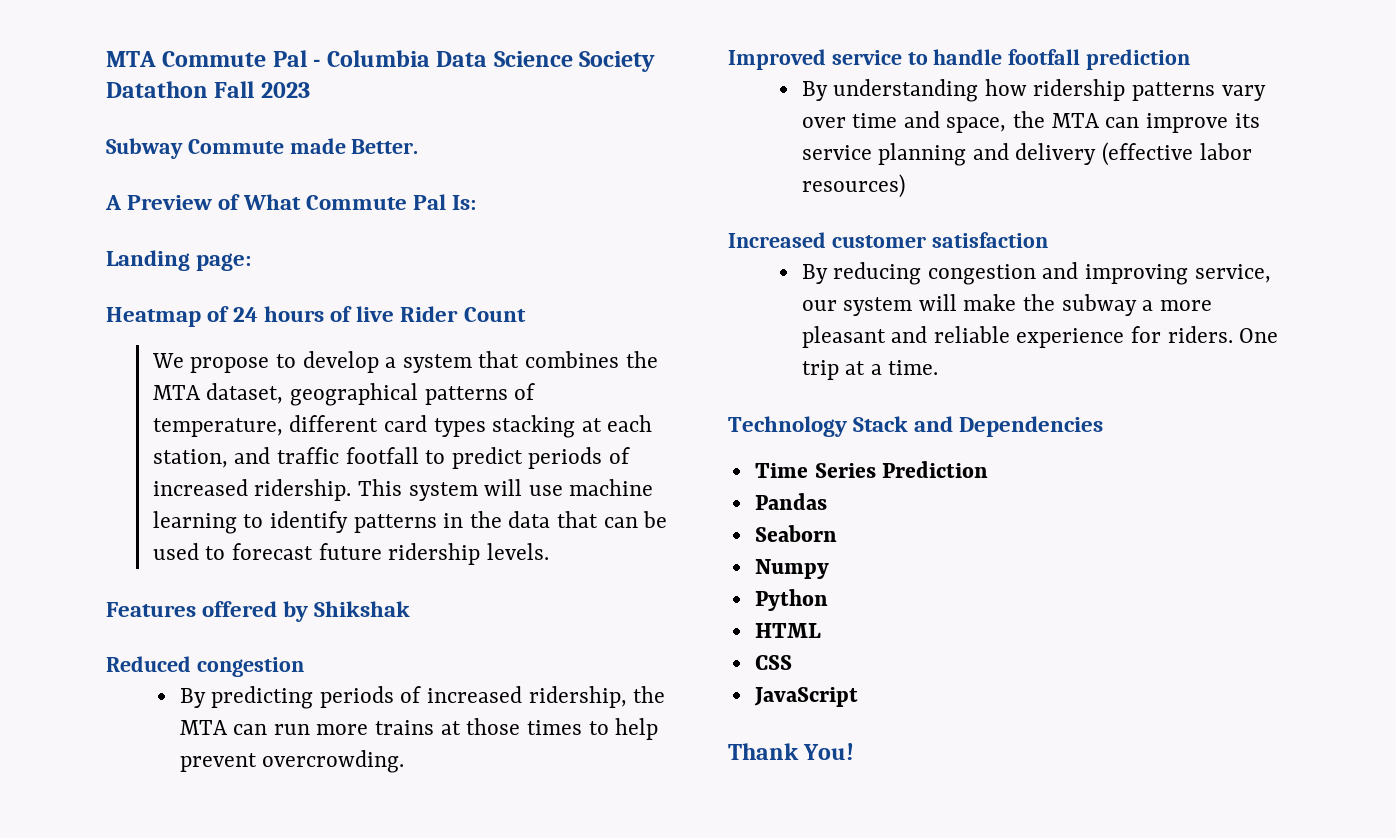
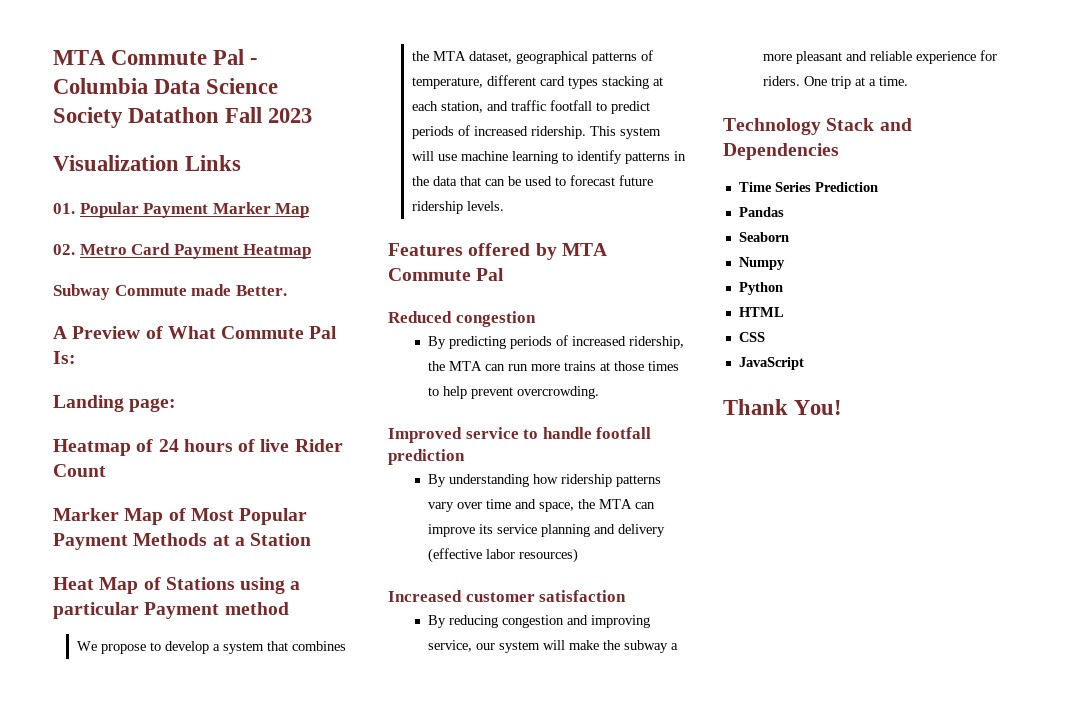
(310, 90) none -> [53,155,242,171] [53,202,310,218] [53,243,312,259] // Visualization Links // 01. Popular Payment Marker Map // 02. Metro Card Payment Heatmap
(526, 314) none -> [53,508,308,525] [53,533,312,550] [53,577,301,594] [53,602,289,619] // Marker Map of Most Popular Payment Methods at a Station // Heat Map of Stations using a particular Payment method
[314,601,411,617] Shikshak -> [561,243,607,256] [388,268,505,281] MTA Commute Pal

